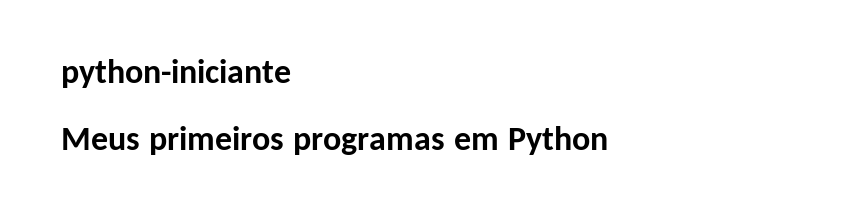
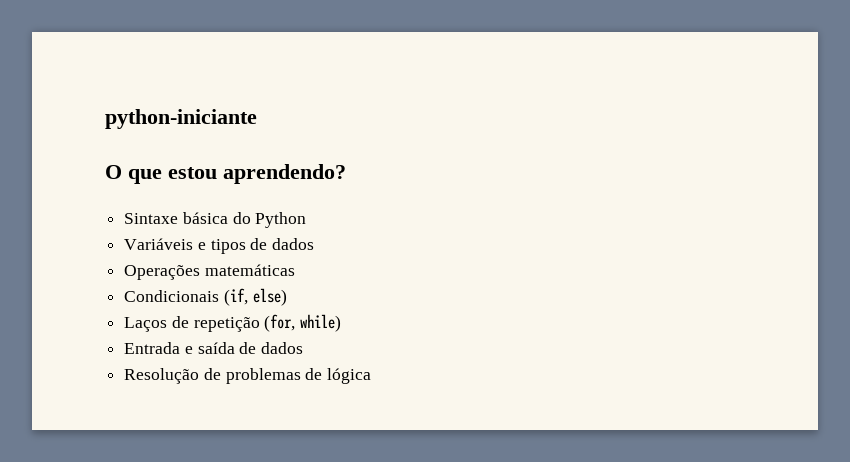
[61,126,609,155] Meus primeiros programas em Python -> [105,164,346,184] [124,212,307,228] [124,238,315,254] [124,264,295,280] [124,288,287,306] [124,314,342,332] [124,342,304,354] [124,368,372,384] O que estou aprendendo? // Sintaxe básica do Python // Variáveis e tipos de dados // Operações matemáticas // Condicionais (if, else) // Laços de repetição (for, while) // Entrada e saída de dados // Resolução de problemas de lógica

